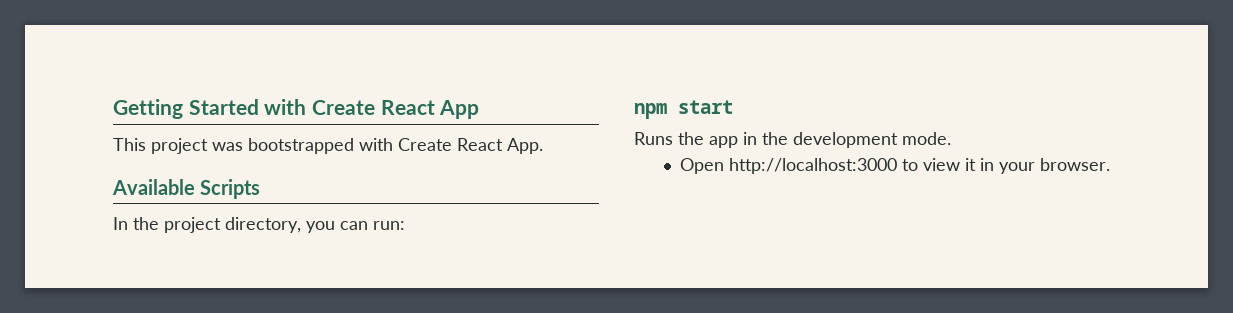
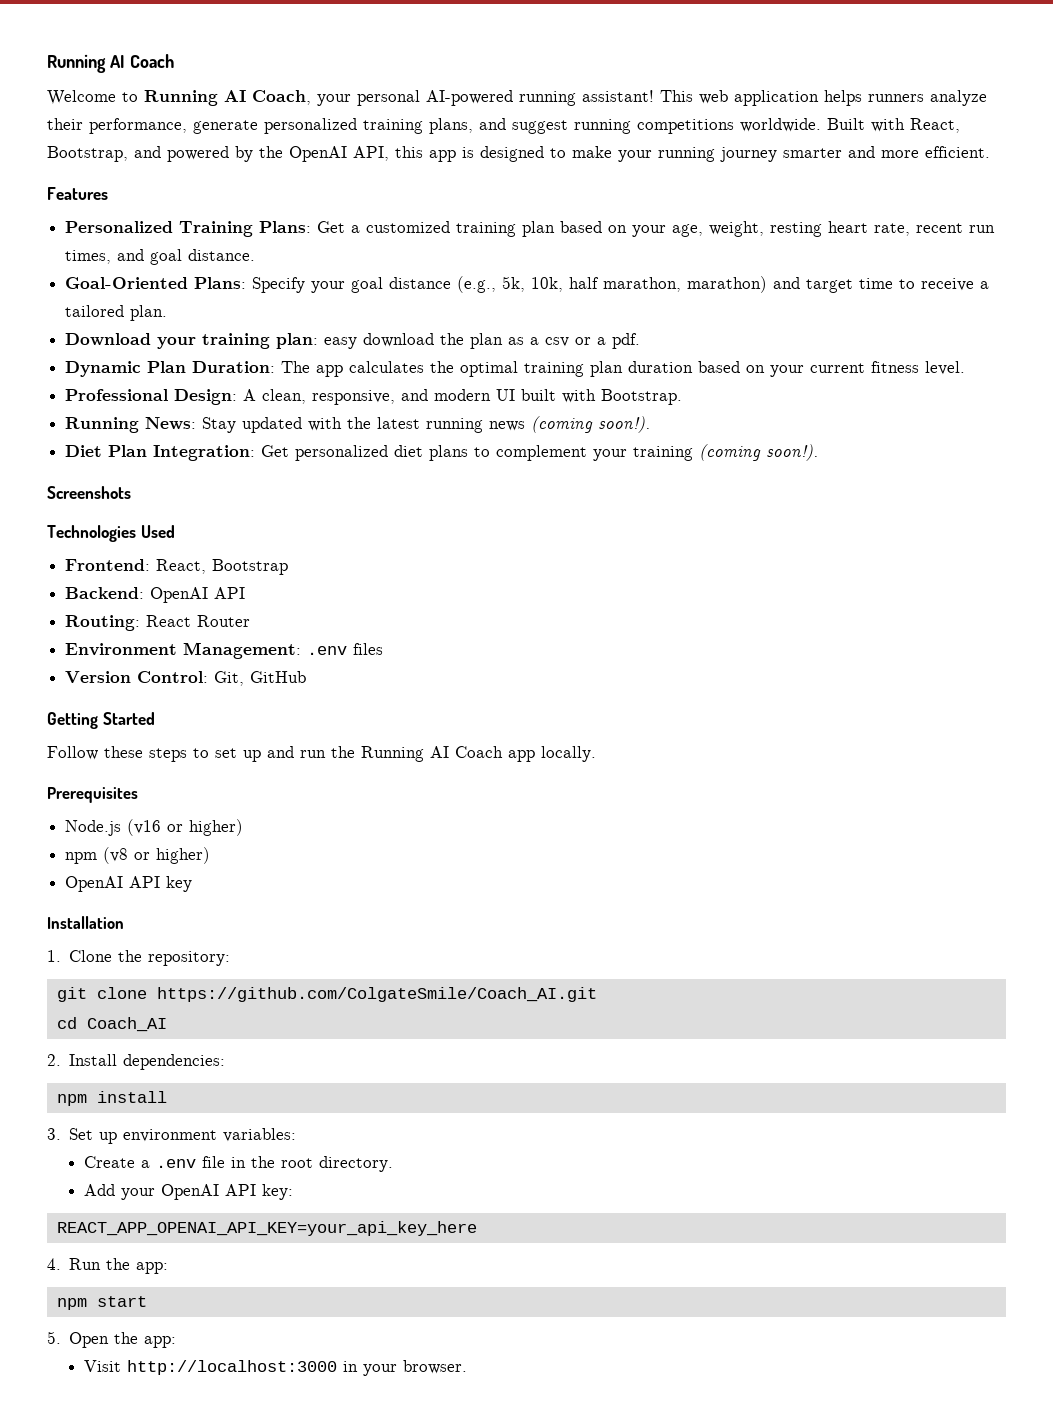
[113,99,480,119] [113,138,543,154] [112,179,261,199] [113,217,405,233] [634,100,733,119] [634,132,951,148] [680,158,977,174] Getting Started with Create React App // This project was bootstrapped with Create React App. // Available Scripts // In the project directory, you can run: // npm start // Runs the app in the development mode. // Open http://localhost:3000 to view it -> [47,54,174,73] [47,90,987,106] [47,118,960,134] [47,146,990,162] [47,187,108,200] [65,221,996,237] [65,249,256,265] [65,276,990,293] [65,305,168,321] [65,333,641,349] [65,361,966,377] [65,389,683,405] [65,416,651,433] [65,444,819,461] [47,486,131,499] [47,525,175,542] [65,559,289,575] [65,587,246,603] [65,615,251,631] [65,642,384,659] [65,671,307,686] [47,712,155,729] [47,746,596,762] [47,787,138,803] [65,819,244,836] [65,847,211,864] [65,876,193,892] [47,916,124,929] [47,950,231,966] [56,987,597,1002] [56,1017,167,1032] [47,1054,226,1070] [56,1091,167,1106] [47,1128,297,1144] [83,1156,393,1172] [83,1184,293,1200] [56,1221,477,1236] [47,1258,169,1274] [56,1296,147,1310] [47,1331,177,1348] [83,1360,337,1375] Running AI Coach // Welcome to Running AI Coach, your personal AI-powered running assistant! This web application helps runners analyze their performance, generate personalized training plans, and suggest running competitions worldwide. Built with React, Bootstrap, and powered by the OpenAI API, this app is designed to make your running journey smarter and more efficient. // Features // Personalized Training Plans: Get a customized training plan based on your age, weight, resting heart rate, recent run times, and goal distance. // Goal-Oriented Plans: Specify your goal distance (e.g., 5k, 10k, half marathon, marathon) and target time to receive a tailored plan. // Download your training plan: easy download the plan as a csv or a pdf. // Dynamic Plan Duration: The app calculates the optimal training plan duration based on your current fitness level. // Professional Design: A clean, responsive, and modern UI built with Bootstrap. // Running News: Stay updated with the latest running news (coming soon!). // Diet Plan Integration: Get personalized diet plans to complement your training (coming soon!). // Screenshots // Technologies Used // Frontend: React, Bootstrap // Backend: OpenAI API // Routing: React Router // Environment Management: .env files // Version Control: Git, GitHub // Getting Started // Follow these steps to set up and run the Running AI Coach app locally. // Prerequisites // Node.js (v16 or higher) // npm (v8 or higher) // OpenAI API key // Installation // 1. Clone the repository: // git clone https://github.com/ColgateSmile/Coach_AI.git // cd Coach_AI // 2. Install dependencies: // npm install // 3. Set up environment variables: // Create a .env file in the root directory. // Add your OpenAI API key: // REACT_APP_OPENAI_API_KEY=your_api_key_here // 4. Run the app: // npm start // 5. Open the app: // Visit http://localhost:3000

